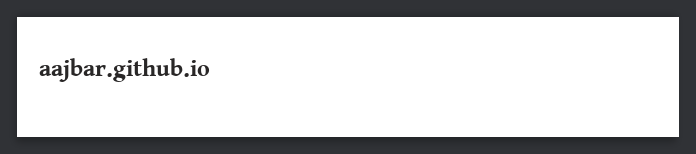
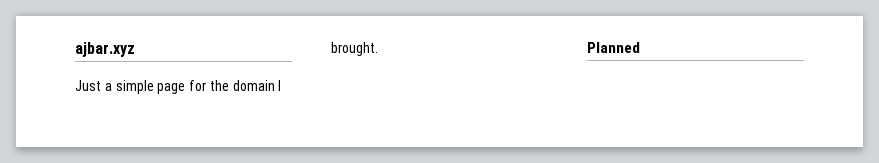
[39,58,210,82] aajbar.github.io -> [75,42,135,57] [75,80,282,94] [331,42,378,56] [587,42,640,53] ajbar.xyz // Just a simple page for the domain I brought. // Planned

